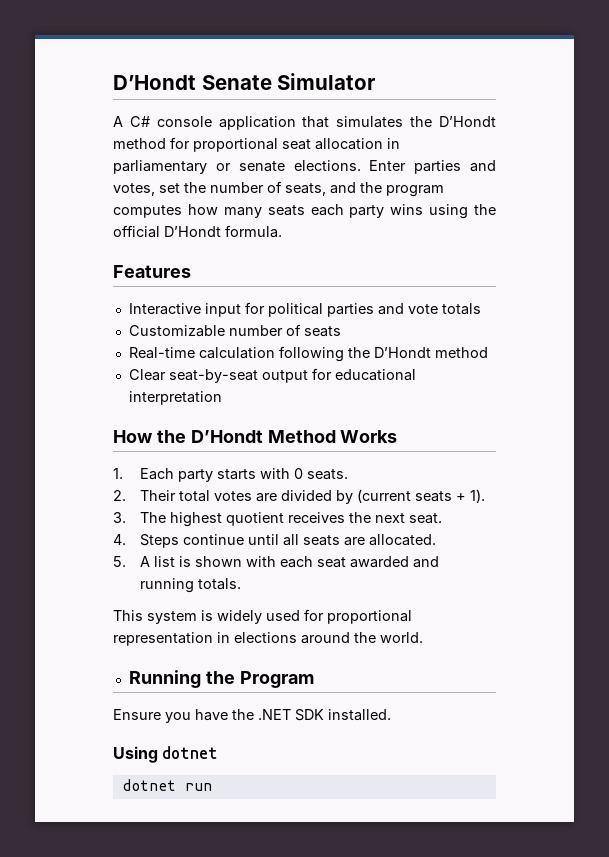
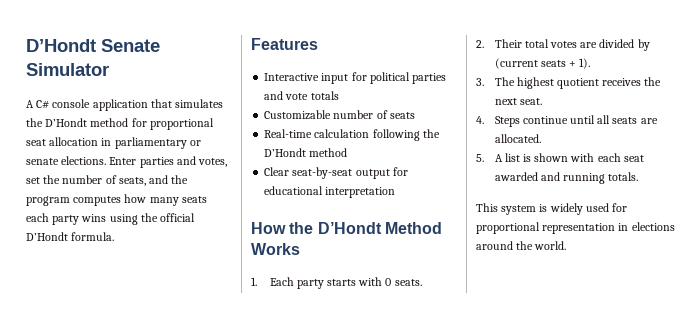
[128,670,314,688] [113,709,391,723] [113,746,219,763] [121,779,212,791] // Running the Program // Ensure you have the .NET SDK installed. // Using dotnet // dotnet run -> (567, 245) none

